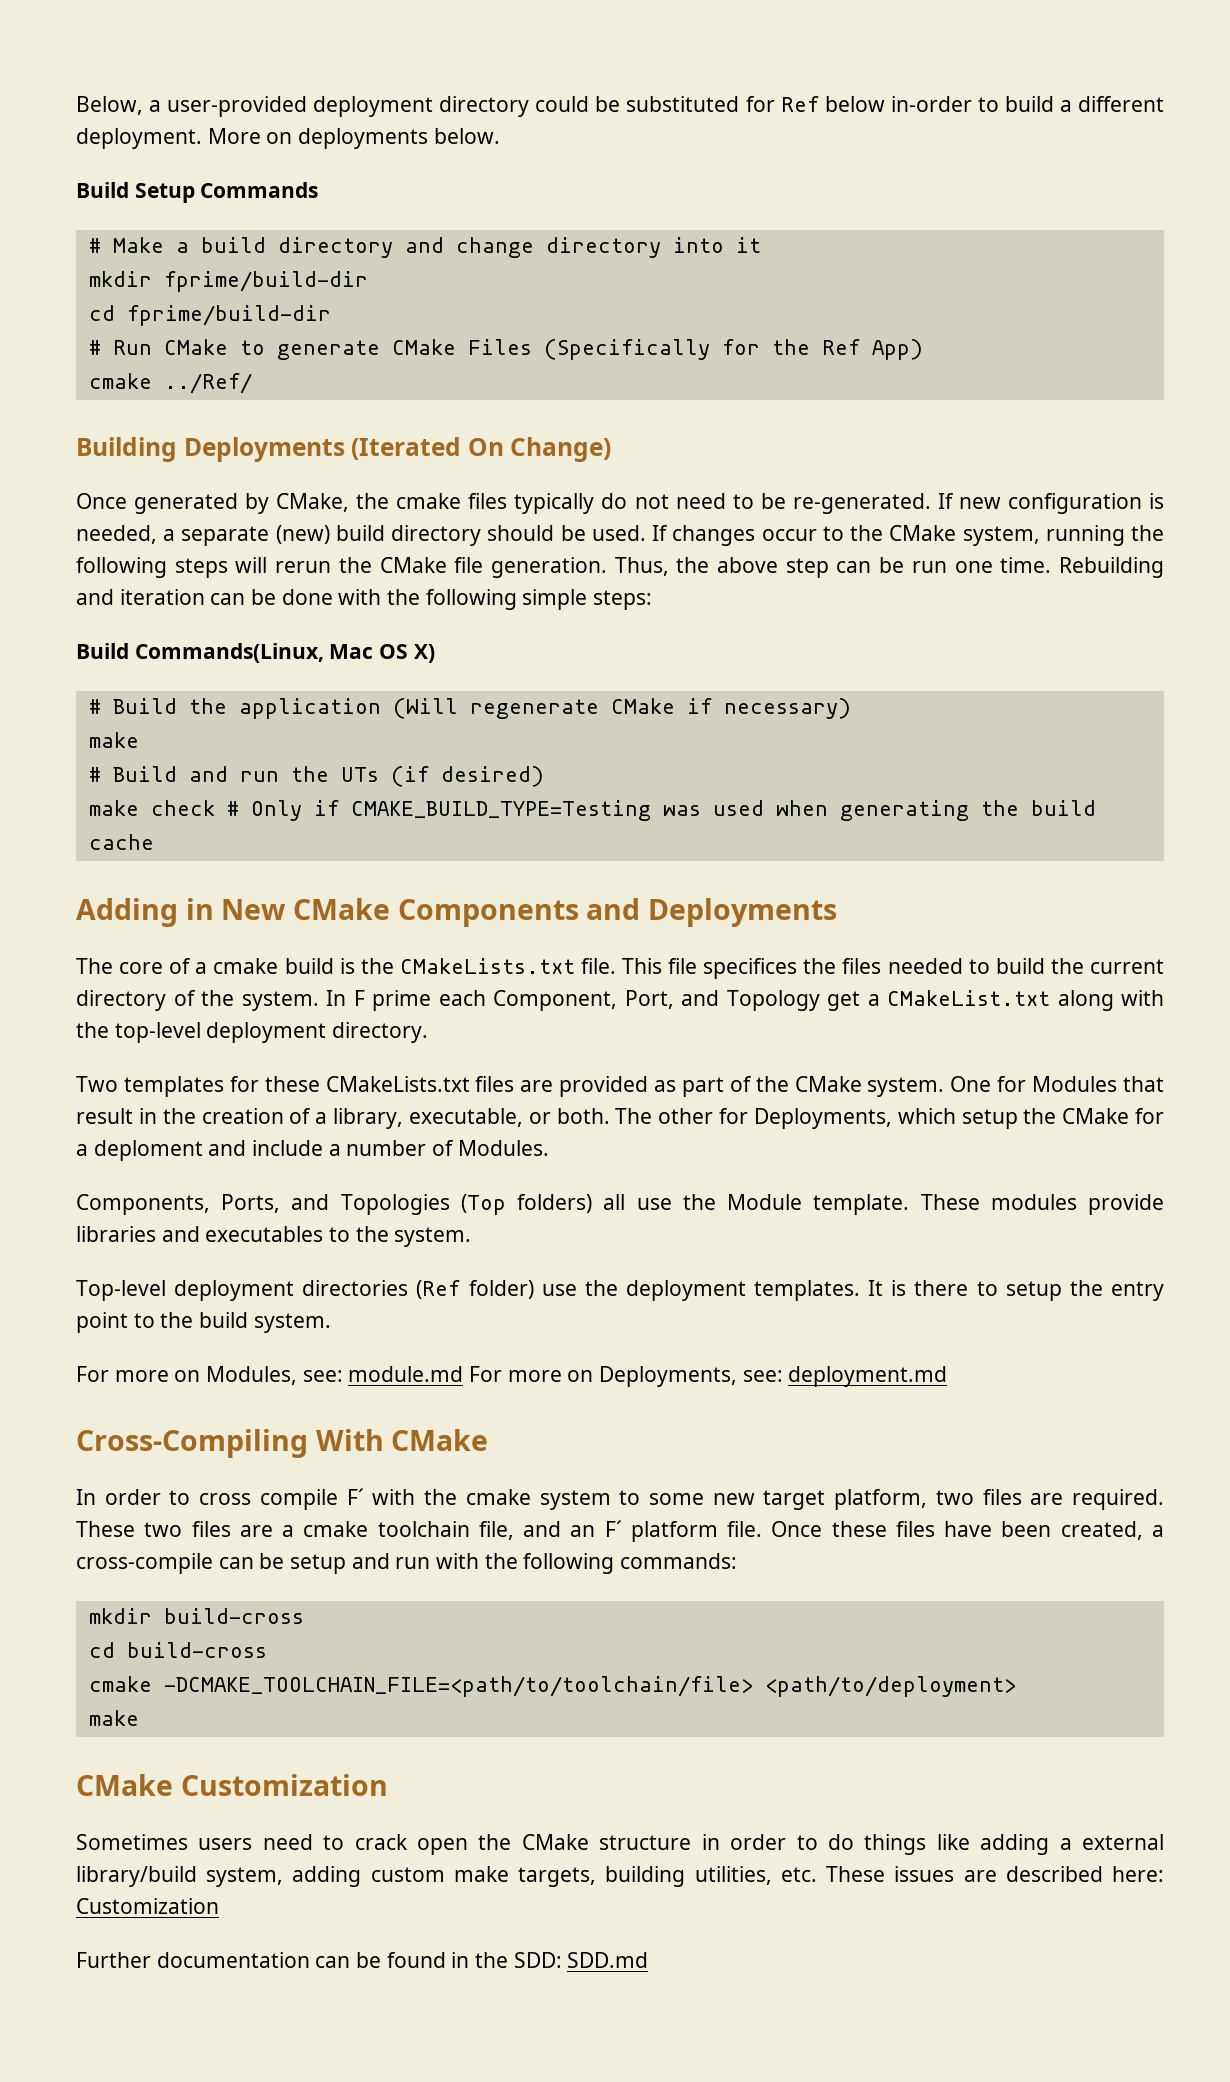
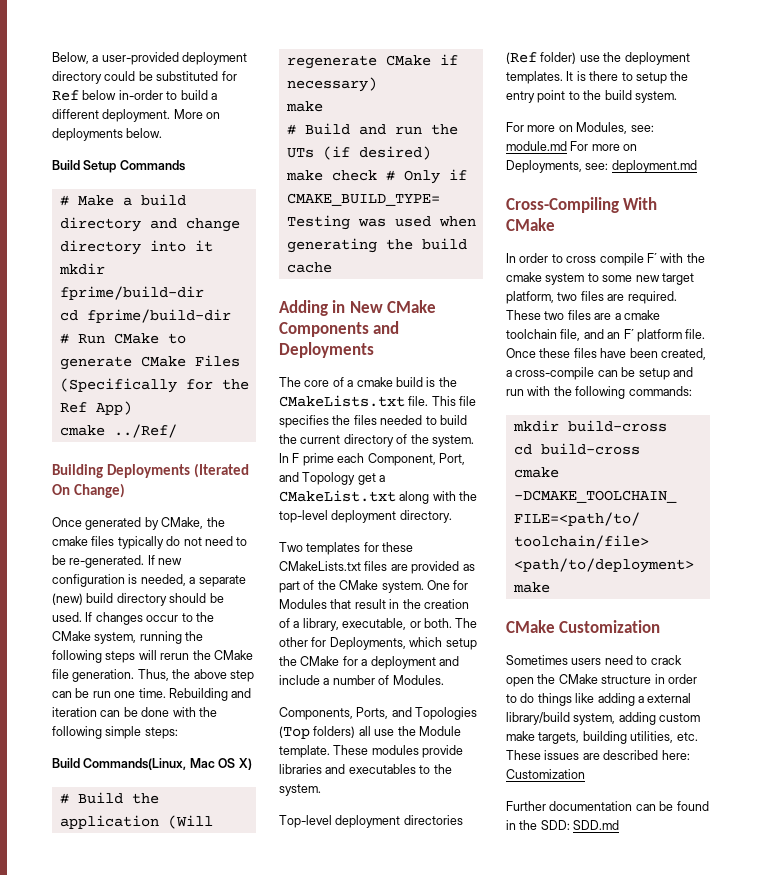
[703,958,798,979] specifices -> [279,415,329,428] specifies
[93,1140,203,1161] deploment -> [370,656,436,669] deployment

